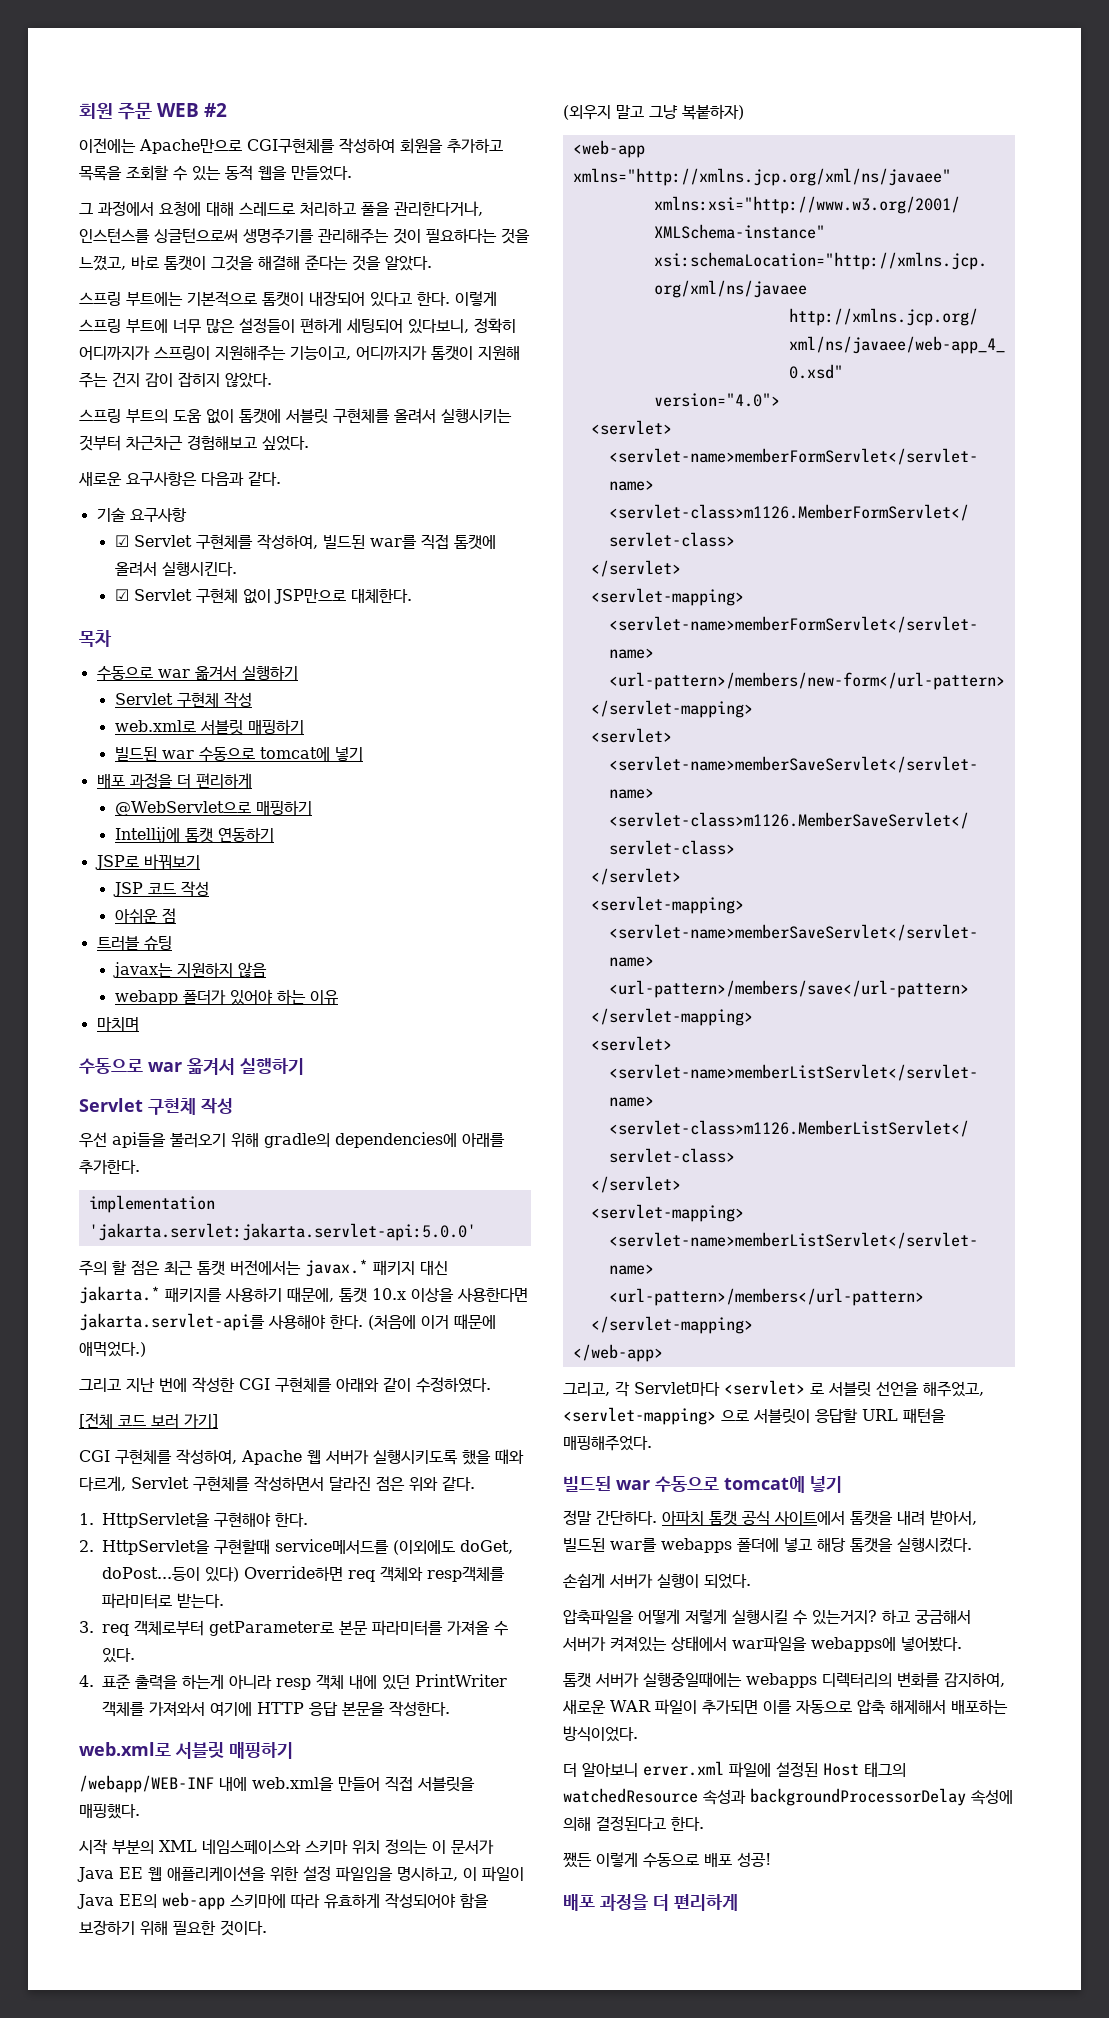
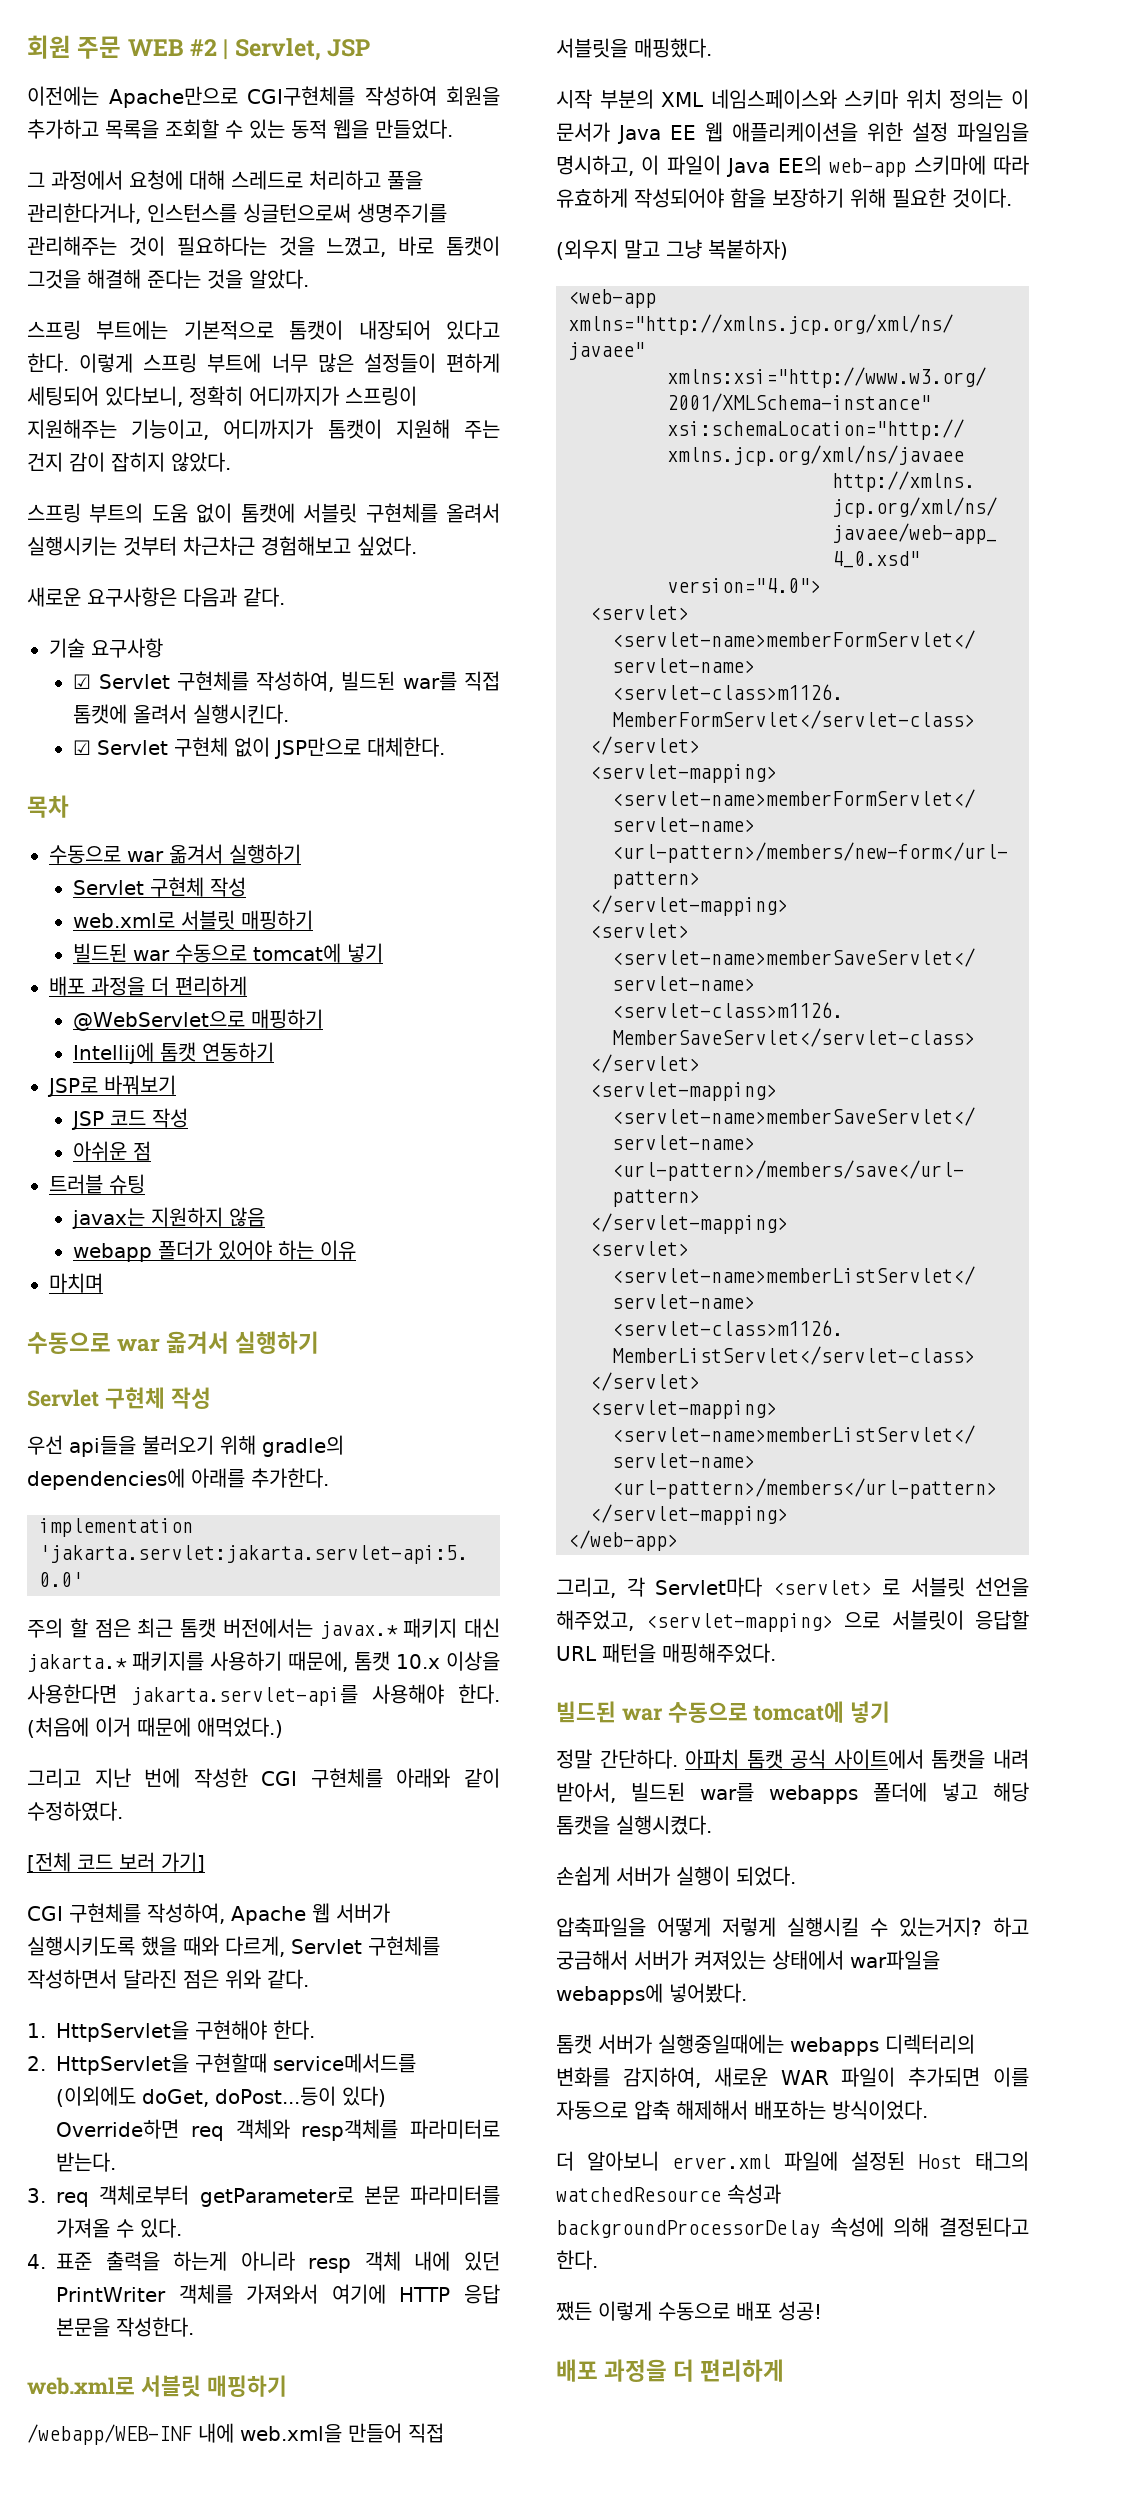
(228, 110) none -> [223,38,371,61] | Servlet, JSP

